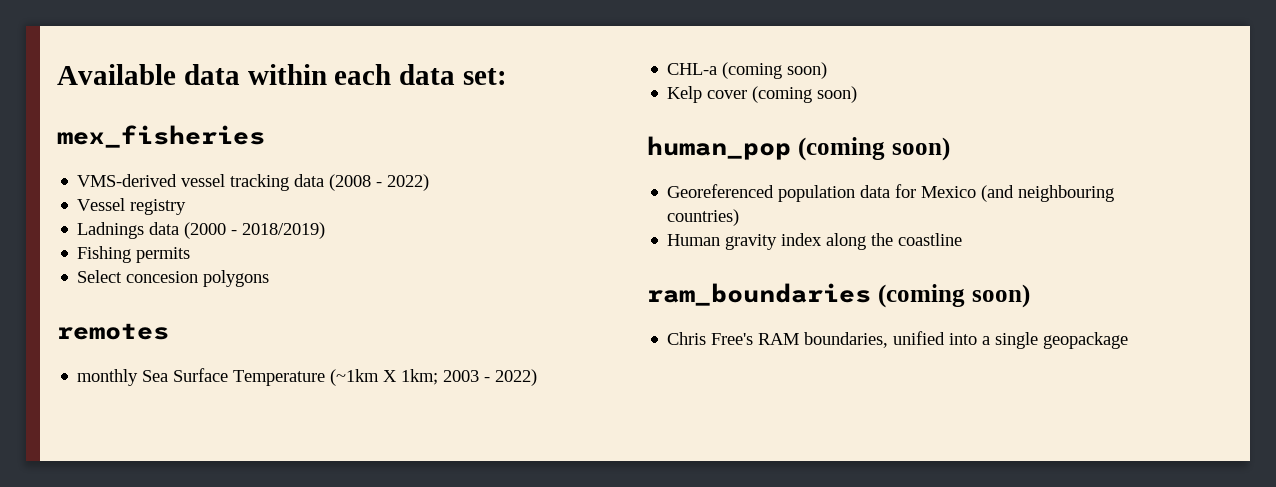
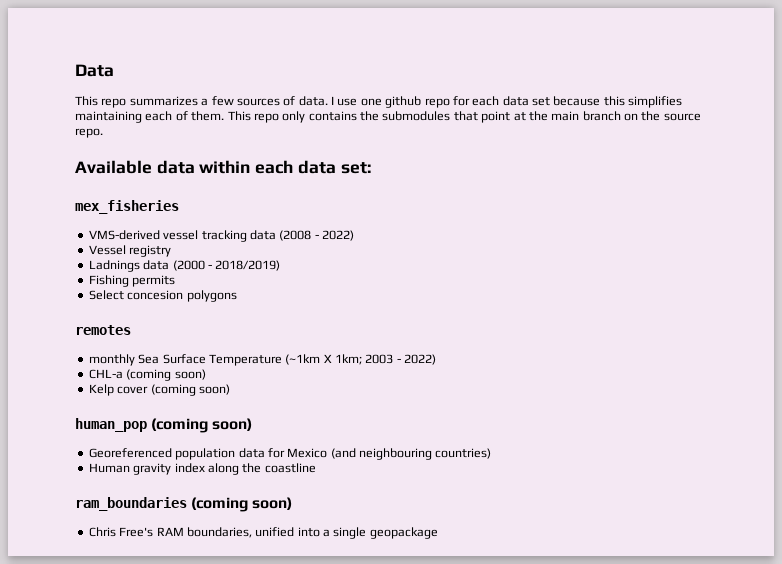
(57, 74) none -> [75,64,114,77] [75,96,683,108] [75,111,701,123] [75,128,103,138] Data // This repo summarizes a few sources of data. I use one github repo for each data set because this simplifies maintaining each of them. This repo only contains the submodules that point at the main branch on the source repo. //

